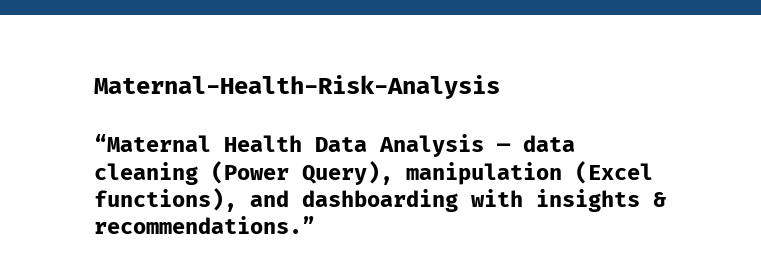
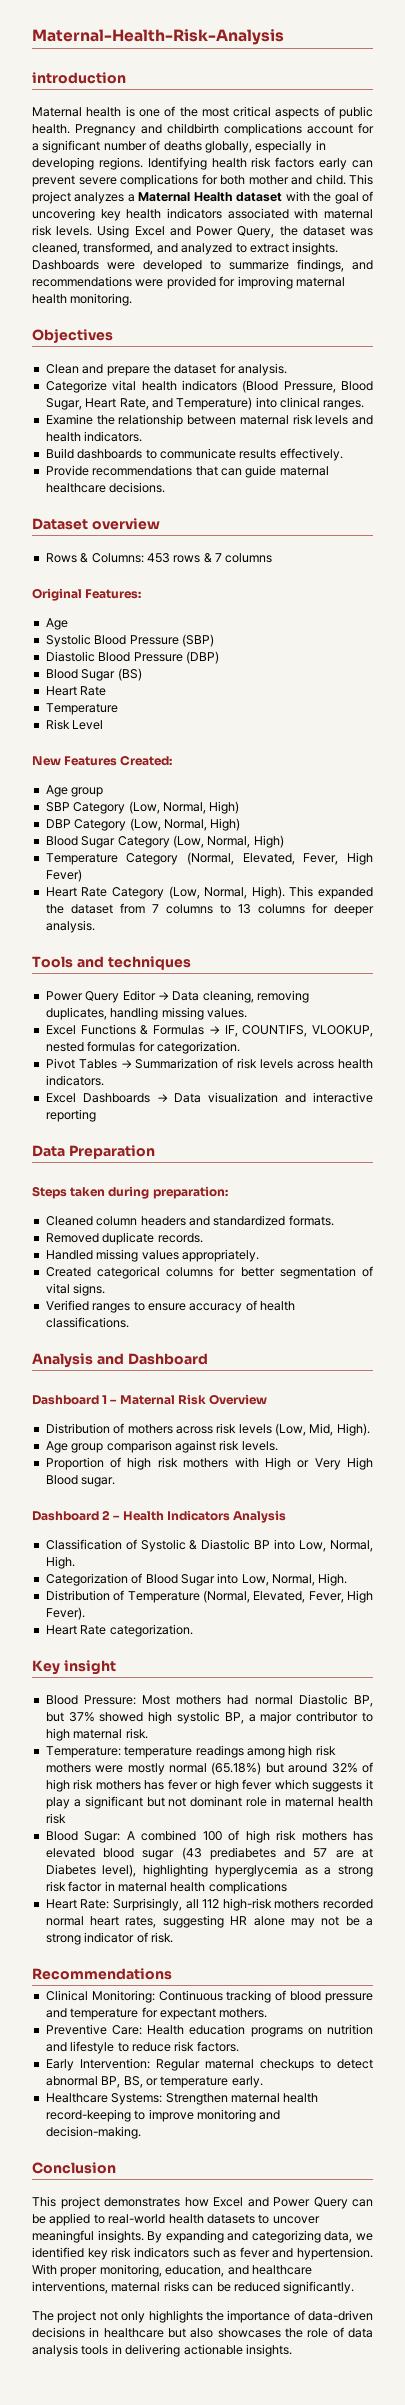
[94,134,575,157] [94,161,653,185] [94,188,666,212] [94,216,315,234] “Maternal Health Data Analysis — data cleaning (Power Query), manipulation (Excel functions), and dashboarding with insights & recommendations.” -> [32,72,126,84] [32,106,374,119] [32,123,374,136] [32,140,326,153] [32,157,373,170] [32,174,373,187] [32,191,374,204] [32,208,373,221] [32,225,374,238] [32,242,339,255] [32,259,373,272] [32,276,345,289] [32,293,133,306] [32,329,113,343] [45,363,287,376] [45,380,373,393] [45,397,365,410] [45,414,373,427] [45,431,143,442] [45,448,343,461] [45,465,329,478] [45,482,166,493] [32,518,160,530] [45,553,273,563] [32,588,142,601] [45,618,68,630] [45,634,214,647] [45,651,219,664] [45,668,142,681] [45,686,107,696] [45,703,118,715] [45,719,104,730] [32,755,173,766] [45,785,104,797] [45,801,240,814] [45,818,241,831] [45,835,284,848] [45,852,373,865] [45,869,82,882] [45,886,373,899] [45,903,374,916] [45,920,95,933] [32,956,191,970] [45,990,309,1003] [45,1007,247,1020] [45,1024,373,1037] [45,1041,240,1054] [45,1058,373,1069] [45,1075,104,1086] [45,1092,373,1103] [45,1109,96,1122] [32,1145,155,1159] [32,1186,228,1199] [45,1215,334,1226] [45,1232,203,1245] [45,1249,259,1262] [45,1266,373,1279] [45,1283,106,1296] [45,1300,295,1313] [45,1317,129,1328] [32,1353,208,1368] [32,1394,268,1405] [45,1423,370,1436] [45,1440,278,1453] [45,1457,373,1470] [45,1475,116,1487] [32,1510,287,1523] [45,1539,373,1552] [45,1556,75,1569] [45,1573,348,1586] [45,1590,373,1603] [45,1607,85,1620] [45,1624,193,1637] [32,1660,116,1675] [45,1694,373,1707] [45,1711,373,1724] [45,1728,148,1741] [45,1745,336,1758] [45,1762,373,1775] [45,1779,373,1792] [45,1796,373,1809] [45,1813,66,1824] [45,1830,374,1843] [45,1847,373,1860] [45,1864,373,1877] [45,1881,287,1894] [45,1898,373,1911] [45,1915,373,1928] [45,1932,173,1945] [32,1968,172,1980] [45,1990,373,2003] [45,2007,268,2020] [45,2024,373,2037] [45,2041,239,2054] [45,2058,373,2071] [45,2076,263,2088] [45,2093,319,2105] [45,2109,281,2122] [45,2126,141,2139] [32,2162,116,2174] [32,2196,373,2209] [32,2213,320,2226] [32,2230,373,2243] [32,2247,373,2260] [32,2264,312,2277] [32,2281,355,2294] [32,2310,373,2323] [32,2327,373,2338] [32,2344,292,2357] introduction // Maternal health is one of the most critical aspects of public health. Pregnancy and childbirth complications account for a significant number of deaths globally, especially in developing regions. Identifying health risk factors early can prevent severe complications for both mother and child. This project analyzes a Maternal Health dataset with the goal of uncovering key health indicators associated with maternal risk levels. Using Excel and Power Query, the dataset was cleaned, transformed, and analyzed to extract insights. Dashboards were developed to summarize findings, and recommendations were provided for improving maternal health monitoring. // Objectives // Clean and prepare the dataset for analysis. // Categorize vital health indicators (Blood Pressure, Blood Sugar, Heart Rate, and Temperature) into clinical ranges. // Examine the relationship between maternal risk levels and health indicators. // Build dashboards to communicate results effectively. // Provide recommendations that can guide maternal healthcare decisions. // Dataset overview // Rows & Columns: 453 rows & 7 columns // Original Features: // Age // Systolic Blood Pressure (SBP) // Diastolic Blood Pressure (DBP) // Blood Sugar (BS) // Heart Rate // Temperature // Risk Level // New Features Created: // Age group // SBP Category (Low, Normal, High) // DBP Category (Low, Normal, High) // Blood Sugar Category (Low, Normal, High) // Temperature Category (Normal, Elevated, Fever, High Fever) // Heart Rate Category (Low, Normal, High). This expanded the dataset from 7 columns to 13 columns for deeper analysis. // Tools and techniques // Power Query Editor → Data cleaning, removing duplicates, handling missing values. // Excel Functions & Formulas → IF, COUNTIFS, VLOOKUP, nested formulas for categorization. // Pivot Tables → Summarization of risk levels across health indicators. // Excel Dashboards → Data visualization and interactive reporting // Data Preparation // Steps taken during preparation: // Cleaned column headers and standardized formats. // Removed duplicate records. // Handled missing values appropriately. // Created categorical columns for better segmentation of vital signs. // Verified ranges to ensure accuracy of health classifications. // Analysis and Dashboard // Dashboard 1 – Maternal Risk Overview // Distribution of mothers across risk levels (Low, Mid, High). // Age group comparison against risk levels. // Proportion of high risk mothers with High or Very High Blood sugar. // Dashboard 2 – Health Indicators Analysis // Classification of Systolic & Diastolic BP into Low, Normal, High. // Categorization of Blood Sugar into Low, Normal, High. // Distribution of Temperature (Normal, Elevated, Fever, High Fever). // Heart Rate categorization. // Key insight // Blood Pressure: Most mothers had normal Diastolic BP, but 37% showed high systolic BP, a major contributor to high maternal risk. // Temperature: temperature readings among high risk mothers were mostly normal (65.18%) but around 32% of high risk mothers has fever or high fever which suggests it play a significant but not dominant role in maternal health risk // Blood Sugar: A combined 100 of high risk mothers has elevated blood sugar (43 prediabetes and 57 are at Diabetes level), highlighting hyperglycemia as a strong risk factor in maternal health complications // Heart Rate: Surprisingly, all 112 high-risk mothers recorded normal heart rates, suggesting HR alone may not be a strong indicator of risk. // Recommendations // Clinical Monitoring: Continuous tracking of blood pressure and temperature for expectant mothers. // Preventive Care: Health education programs on nutrition and lifestyle to reduce risk factors. // Early Intervention: Regular maternal checkups to detect abnormal BP, BS, or temperature early. // Healthcare Systems: Strengthen maternal health record-keeping to improve monitoring and decision-making. // Conclusion // This project demonstrates how Excel and Power Query can be applied to real-world health datasets to uncover meaningful insights. By expanding and categorizing data, we identified key risk indicators such as fever and hypertension. With proper monitoring, education, and healthcare interventions, maternal risks can be reduced significantly. // The project not only highlights the importance of data-driven decisions in healthcare but also showcases the role of data analysis tools in delivering actionable insights.

